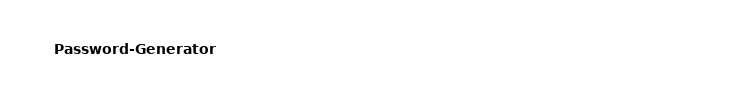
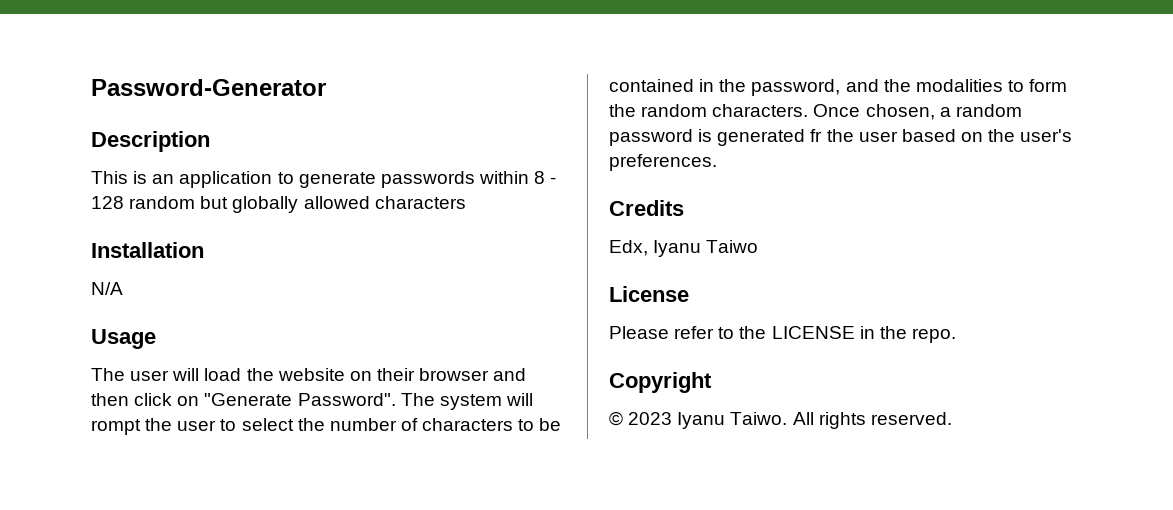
(216, 48) none -> [91,131,210,152] [91,171,557,188] [91,196,466,213] [91,242,204,258] [91,282,123,295] [91,329,156,349] [91,368,527,381] [91,393,533,410] [91,418,562,435] [609,79,1068,96] [609,104,1022,120] [609,129,1073,146] [609,154,717,171] [609,200,684,216] [609,240,759,257] [609,286,689,302] [609,326,956,343] [609,372,712,393] [609,411,952,429] // Description // This is an application to generate passwords within 8 - 128 random but globally allowed characters // Installation // N/A // Usage // The user will load the website on their browser and then click on "Generate Password". The system will rompt the user to select the number of characters to be contained in the password, and the modalities to form the random characters. Once chosen, a random password is generated fr the user based on the user's preferences. // Credits // Edx, Iyanu Taiwo // License // Please refer to the LICENSE in the repo. // Copyright // © 2023 Iyanu Taiwo. All rights reserved.

